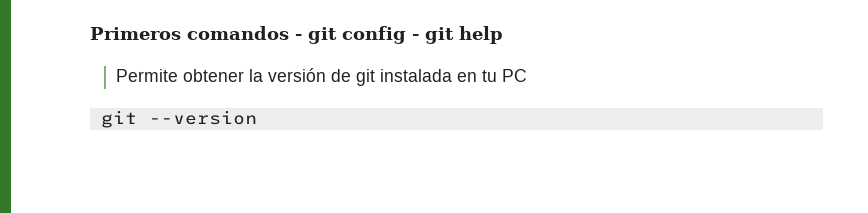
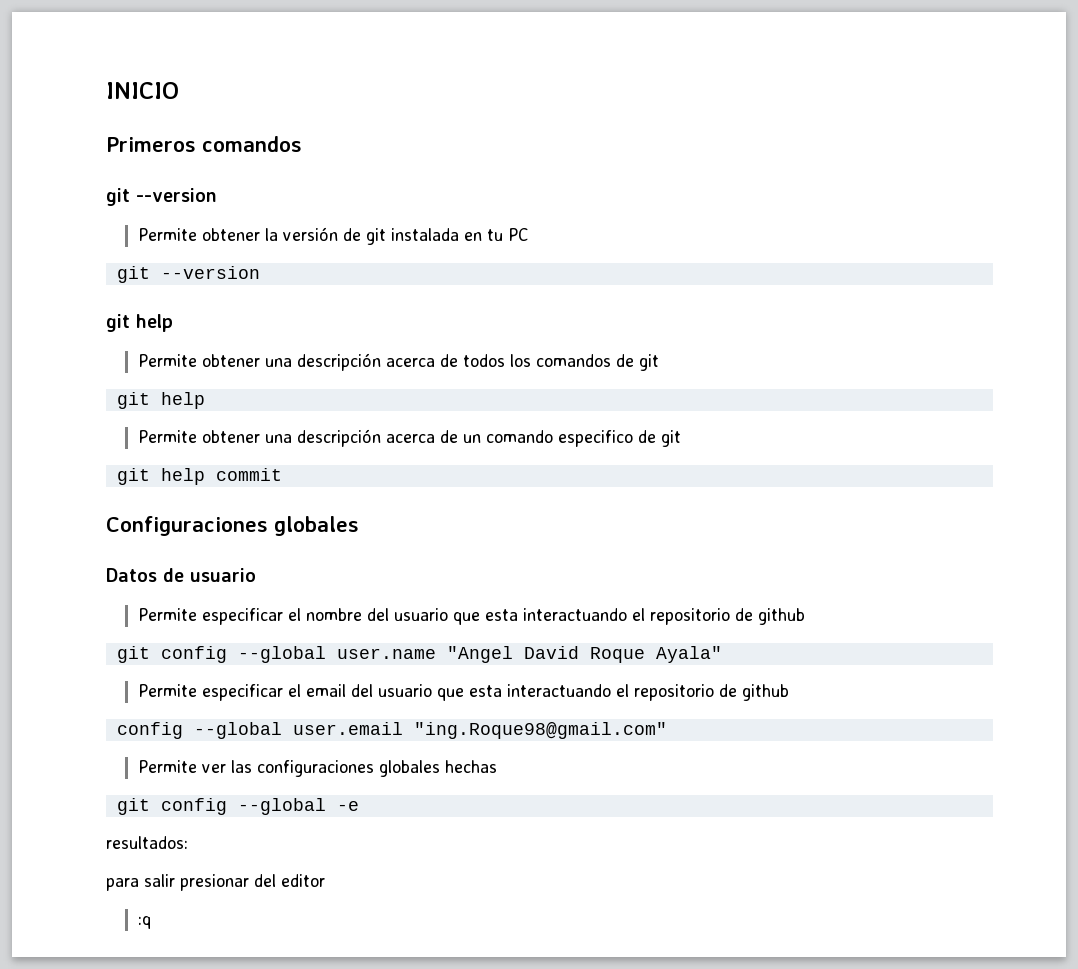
(90, 33) none -> [106,82,179,99] INICIO //
[295,26,503,44] - git config - git help -> [106,188,217,206] // git --version
(257, 117) none -> [106,314,173,332] [137,353,659,371] [116,392,205,409] [137,429,681,447] [116,468,282,485] [106,516,359,536] [106,568,256,582] [137,608,805,625] [116,646,722,663] [137,684,789,701] [116,722,667,739] [137,760,497,777] [116,798,359,815] [106,836,188,849] [106,874,325,891] [137,916,151,929] // git help // Permite obtener una descripción acerca de todos los comandos de git // git help // Permite obtener una descripción acerca de un comando especifico de git // git help commit // Configuraciones globales // Datos de usuario // Permite especificar el nombre del usuario que esta interactuando el repositorio de github // git config --global user.name "Angel David Roque Ayala" // Permite especificar el email del usuario que esta interactuando el repositorio de github // config --global user.email "ing.Roque98@gmail.com" // Permite ver las configuraciones globales hechas // git config --global -e // resultados: // para salir presionar del editor // :q

